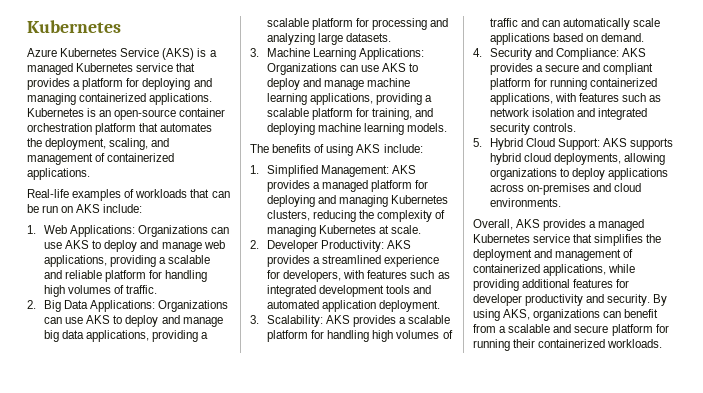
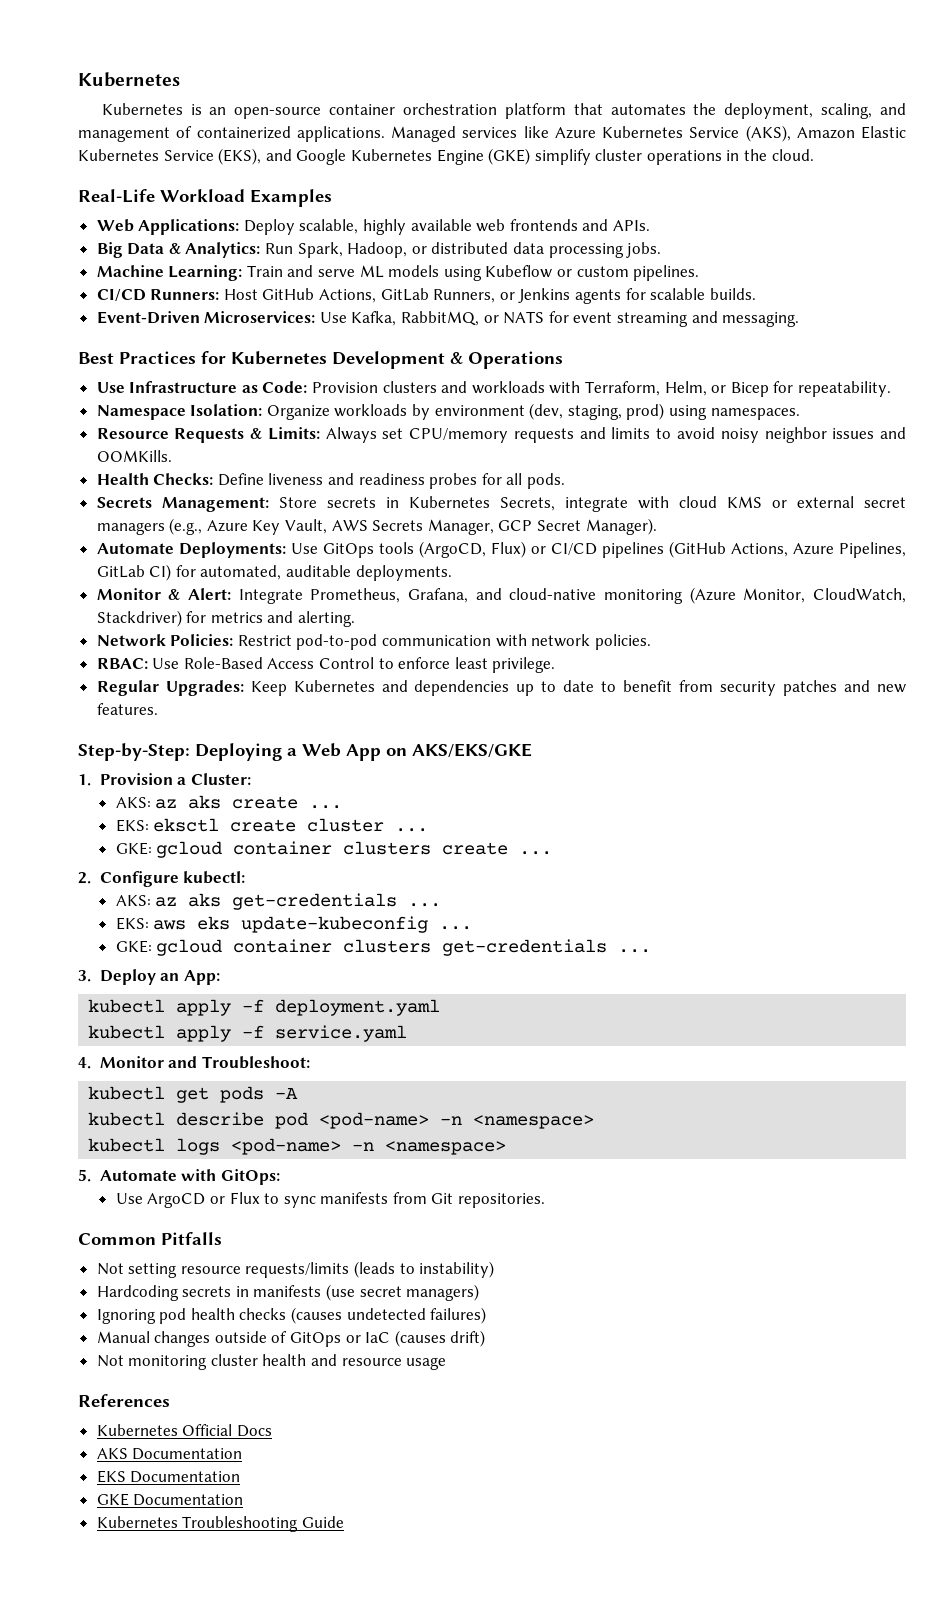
[27,48,217,60] [27,63,196,75] [27,78,212,90] [27,93,213,105] Azure Kubernetes Service (AKS) is a managed Kubernetes service that provides a platform for deploying and managing containerized applications. -> (180, 79) none
[27,189,230,201] [27,204,143,213] [27,225,230,237] [43,240,225,252] [43,255,211,267] [43,270,208,282] [43,285,158,297] [27,300,229,312] [43,315,223,327] [43,330,209,342] [266,18,449,30] [266,33,392,45] [250,48,425,60] [266,63,419,75] [266,78,411,90] [266,93,433,105] [266,108,434,120] [266,123,448,135] [250,144,423,156] [250,165,417,177] [266,180,429,192] [266,195,449,207] [266,210,446,222] [266,225,422,237] [250,240,412,252] [266,255,440,267] [266,270,450,282] [266,285,432,297] [266,300,441,312] [250,315,451,327] [266,330,453,342] [489,18,661,30] [489,33,645,45] [473,48,647,60] [489,63,654,75] [489,78,658,90] [489,93,662,105] [489,108,648,120] [489,123,577,135] [473,138,674,150] [489,153,666,165] [489,168,669,180] [489,183,642,195] [489,198,561,207] [473,219,645,231] [473,234,662,246] [473,249,634,261] [473,264,636,276] [473,279,630,291] [473,294,668,306] [473,309,659,321] [473,324,669,336] [473,339,663,351] // Real-life examples of workloads that can be run on AKS include: // 1. Web Applications: Organizations can use AKS to deploy and manage web applications, providing a scalable and reliable platform for handling high volumes of traffic. // 2. Big Data Applications: Organizations can use AKS to deploy and manage big data applications, providing a scalable platform for processing and analyzing large datasets. // 3. Machine Learning Applications: Organizations can use AKS to deploy and manage machine learning applications, providing a scalable platform for training, and deploying machine learning models. // The benefits of using AKS include: // 1. Simplified Management: AKS provides a managed platform for deploying and managing Kubernetes clusters, reducing the complexity of managing Kubernetes at scale. // 2. Developer Productivity: AKS provides a streamlined experience for developers, with features such as integrated development tools and automated application deployment. // 3. Scalability: AKS provides a scalable platform for handling high volumes of traffic and can automatically scale applications based on demand. // 4. Security and Compliance: AKS provides a secure and compliant platform for running containerized applications, with features such as network isolation and integrated security controls. // 5. Hybrid Cloud Support: AKS supports hybrid cloud deployments, allowing organizations to deploy applications across on-premises and cloud environments. // Overall, AKS provides a managed Kubernetes service that simplifies the deployment and management of containerized applications, while providing additional features for developer productivity and security. By using AKS, organizations can benefit from a scalable and secure platform for running their containerized workloads. -> [391,125,906,142] [78,148,814,165] [78,189,332,207] [96,219,651,235] [96,242,662,258] [96,265,700,281] [96,288,756,304] [96,311,800,327] [78,351,563,369] [96,381,891,397] [96,403,800,420] [96,427,906,443] [96,450,172,462] [96,473,566,489] [96,496,906,512] [96,518,657,535] [96,541,907,558] [96,564,452,581] [96,587,906,604] [96,610,356,627] [96,634,651,650] [96,657,556,673] [96,680,907,696] [96,703,158,715] [78,743,532,761] [78,773,251,786] [115,795,343,809] [115,818,429,832] [115,841,553,858] [78,871,246,887] [115,893,442,910] [115,916,473,933] [115,939,652,956] [78,969,220,985] [88,999,441,1016] [88,1025,408,1042] [78,1056,310,1069] [88,1086,299,1103] [88,1112,595,1129] [88,1138,507,1155] [78,1169,280,1185] [115,1192,546,1208] [78,1232,222,1245] [96,1261,495,1278] [96,1284,480,1301] [96,1307,487,1324] [96,1330,486,1347] [96,1354,447,1370] [78,1394,170,1407] [96,1424,272,1437] [96,1448,243,1460] [96,1470,241,1483] [96,1493,244,1506] [96,1516,344,1532] Managed services like Azure Kubernetes Service (AKS), Amazon Elastic Kubernetes Service (EKS), and Google Kubernetes Engine (GKE) simplify cluster operations in the cloud. // Real-Life Workload Examples // Web Applications: Deploy scalable, highly available web frontends and APIs. // Big Data & Analytics: Run Spark, Hadoop, or distributed data processing jobs. // Machine Learning: Train and serve ML models using Kubeflow or custom pipelines. // CI/CD Runners: Host GitHub Actions, GitLab Runners, or Jenkins agents for scalable builds. // Event-Driven Microservices: Use Kafka, RabbitMQ, or NATS for event streaming and messaging. // Best Practices for Kubernetes Development & Operations // Use Infrastructure as Code: Provision clusters and workloads with Terraform, Helm, or Bicep for repeatability. // Namespace Isolation: Organize workloads by environment (dev, staging, prod) using namespaces. // Resource Requests & Limits: Always set CPU/memory requests and limits to avoid noisy neighbor issues and OOMKills. // Health Checks: Define liveness and readiness probes for all pods. // Secrets Management: Store secrets in Kubernetes Secrets, integrate with cloud KMS or external secret managers (e.g., Azure Key Vault, AWS Secrets Manager, GCP Secret Manager). // Automate Deployments: Use GitOps tools (ArgoCD, Flux) or CI/CD pipelines (GitHub Actions, Azure Pipelines, GitLab CI) for automated, auditable deployments. // Monitor & Alert: Integrate Prometheus, Grafana, and cloud-native monitoring (Azure Monitor, CloudWatch, Stackdriver) for metrics and alerting. // Network Policies: Restrict pod-to-pod communication with network policies. // RBAC: Use Role-Based Access Control to enforce least privilege. // Regular Upgrades: Keep Kubernetes and dependencies up to date to benefit from security patches and new features. // Step-by-Step: Deploying a Web App on AKS/EKS/GKE // 1. Provision a Cluster: // AKS: az aks create ... // EKS: eksctl create cluster ... // GKE: gcloud container clusters create ... // 2. Configure kubectl: // AKS: az aks get-credentials ... // EKS: aws eks update-kubeconfig ... // GKE: gcloud container clusters get-credentials ... // 3. Deploy an App: // kubectl apply -f deployment.yaml // kubectl apply -f service.yaml // 4. Monitor and Troubleshoot: // kubectl get pods -A // kubectl describe pod <pod-name> -n <namespace> // kubectl logs <pod-name> -n <namespace> // 5. Automate with GitOps: // Use ArgoCD or Flux to sync manifests from Git repositories. // Common Pitfalls // Not setting resource requests/limits (leads to instability) // Hardcoding secrets in manifests (use secret managers) // Ignoring pod health checks (causes undetected failures) // Manual changes outside of GitOps or IaC (causes drift) // Not monitoring cluster health and resource usage // References // Kubernetes Official Docs // AKS Documentation // EKS Documentation // GKE Documentation // Kubernetes Troubleshooting Guide

